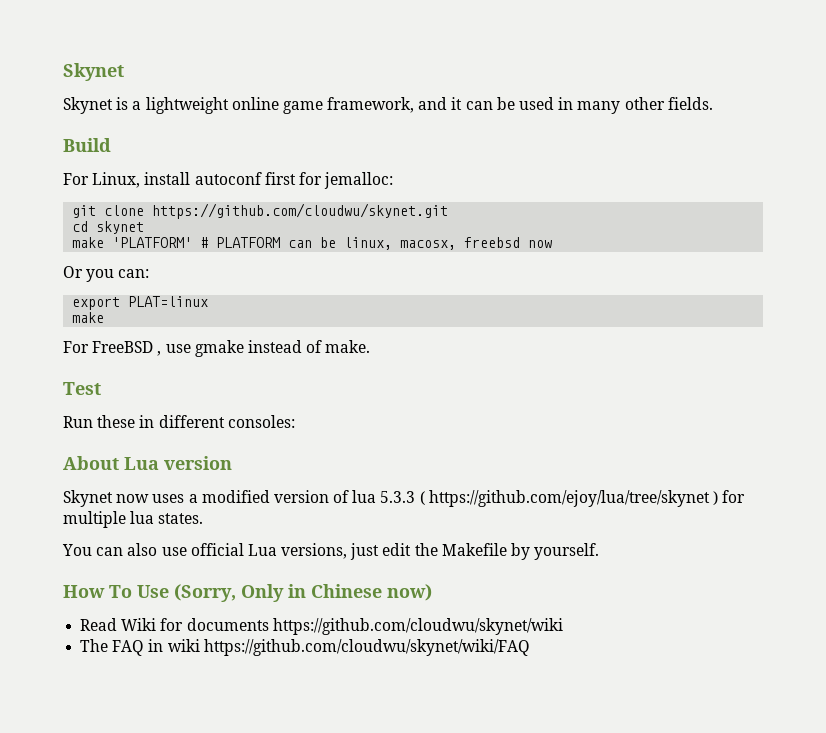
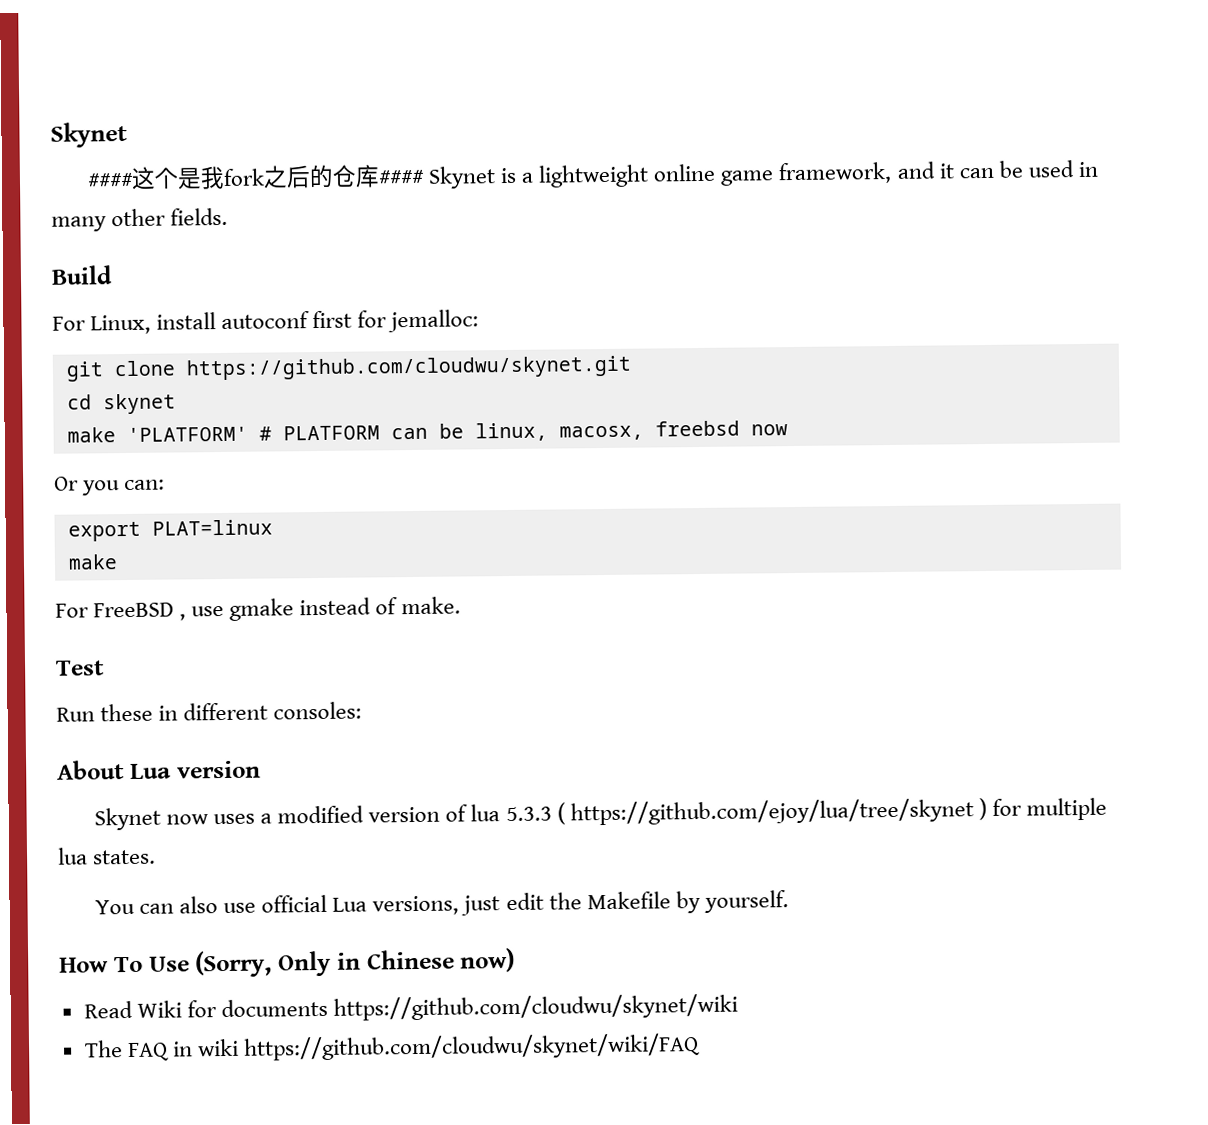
(124, 72) none -> [86,164,425,190] ####这个是我fork之后的仓库####

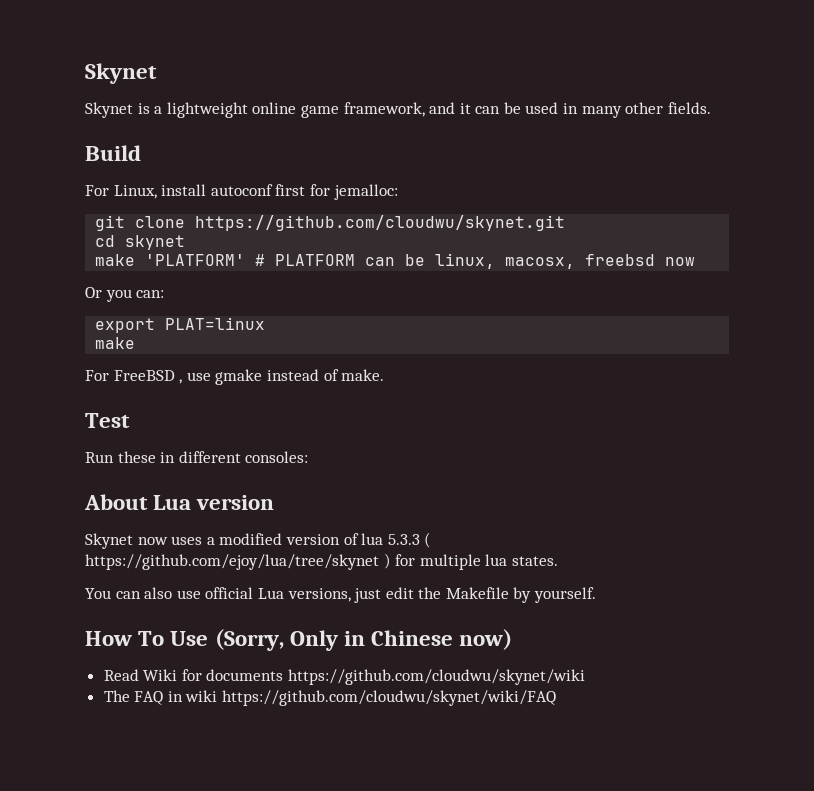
[86,164,425,190] ####这个是我fork之后的仓库#### -> (157, 73) none

